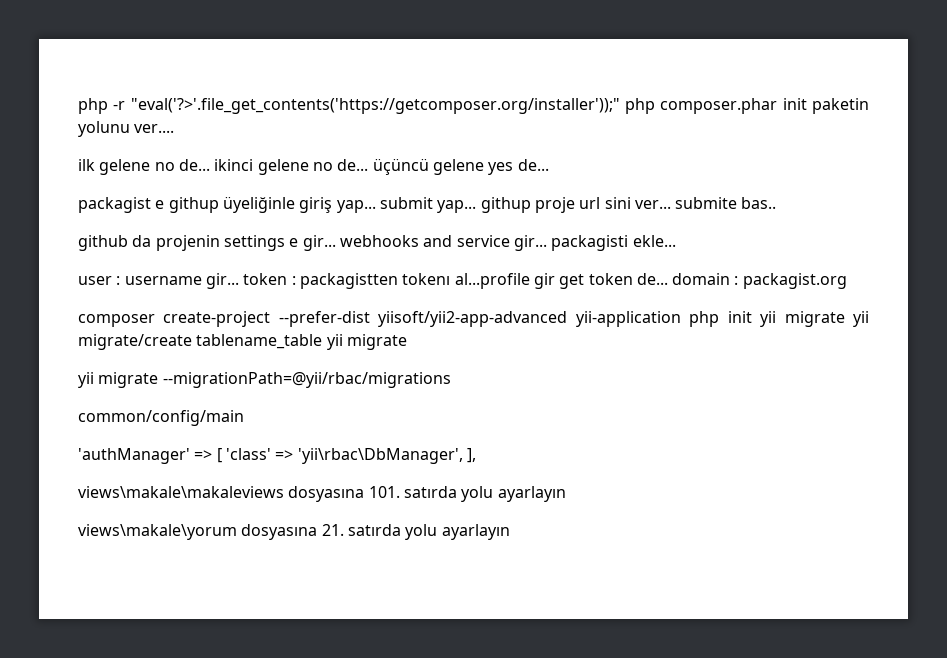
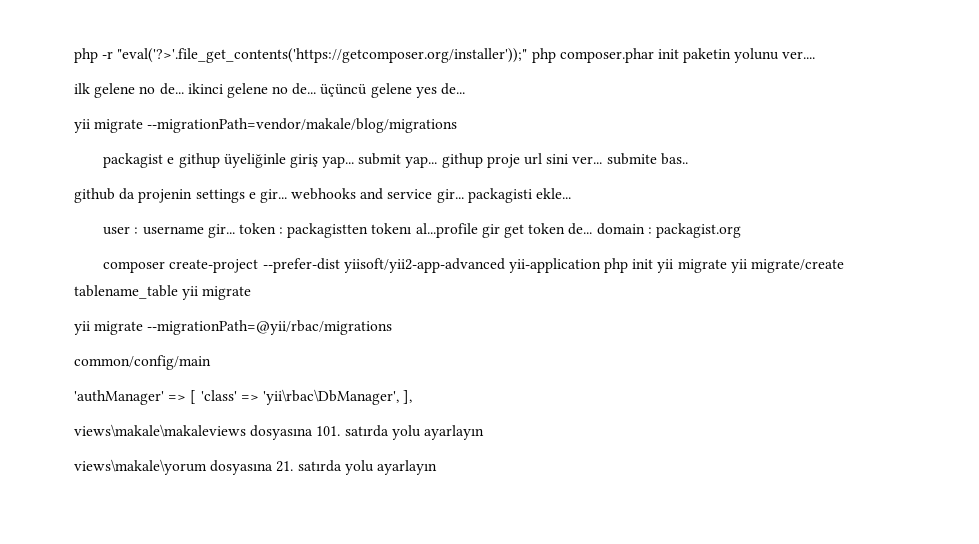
(549, 165) none -> [74,118,458,133] // yii migrate --migrationPath=vendor/makale/blog/migrations

